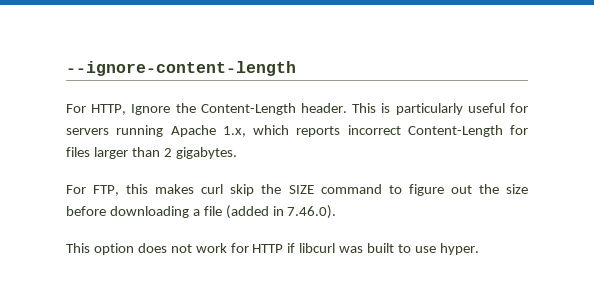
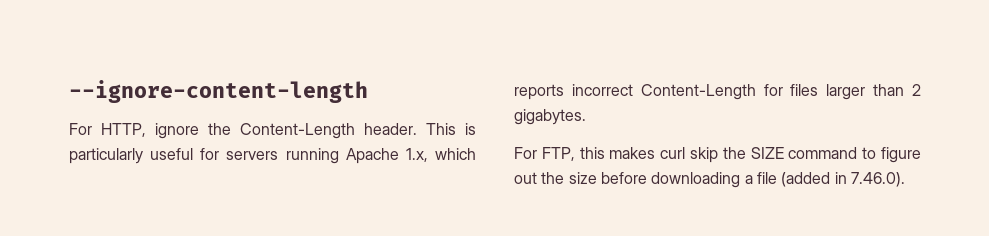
[131,104,171,115] Ignore -> [155,123,199,139] ignore
[66,243,479,255] // This option does not work for HTTP if libcurl was built to use hyper. -> (905, 179) none

